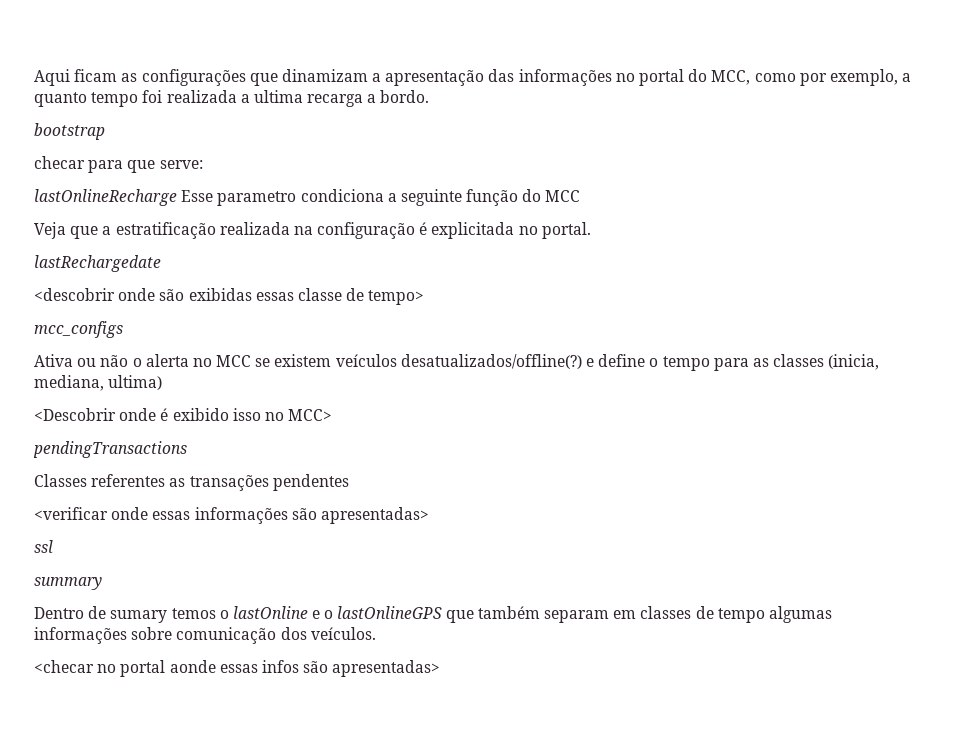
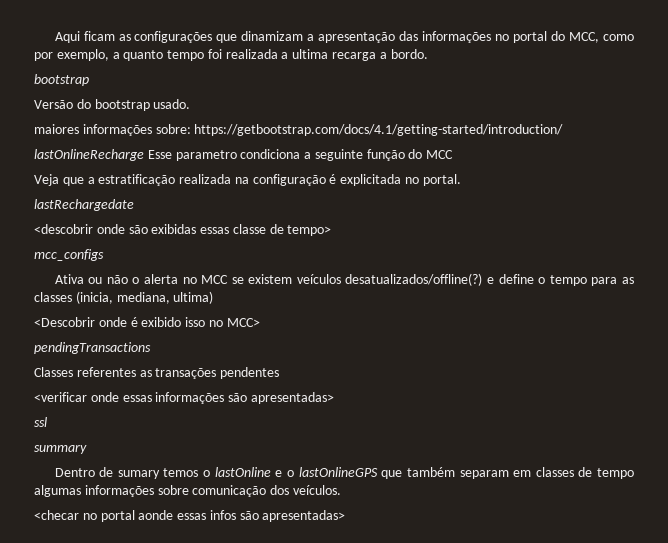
[34,156,203,173] checar para que serve: -> [34,99,191,111] [34,124,564,136] Versão do bootstrap usado. // maiores informações sobre: https://getbootstrap.com/docs/4.1/getting-started/introduction/

